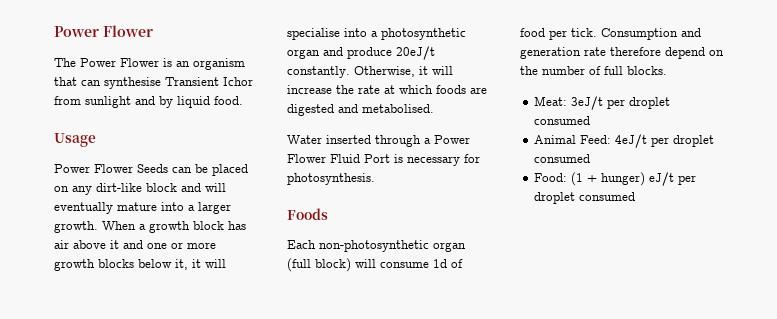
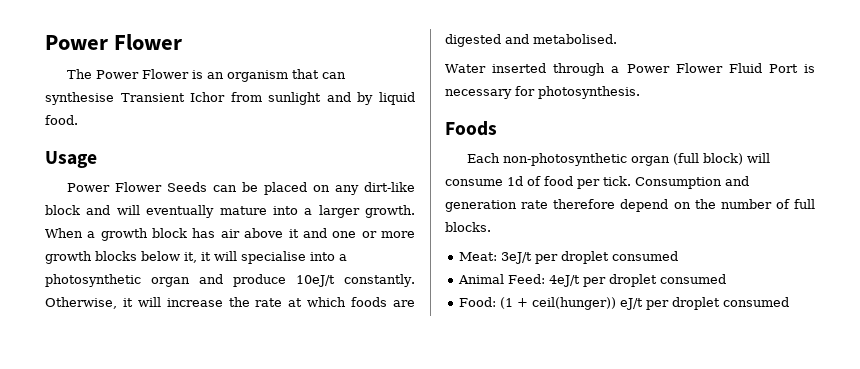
[396,46,435,60] 20eJ/t -> [296,275,336,287] 10eJ/t
[601,172,646,186] hunger) -> [532,297,617,310] ceil(hunger))

